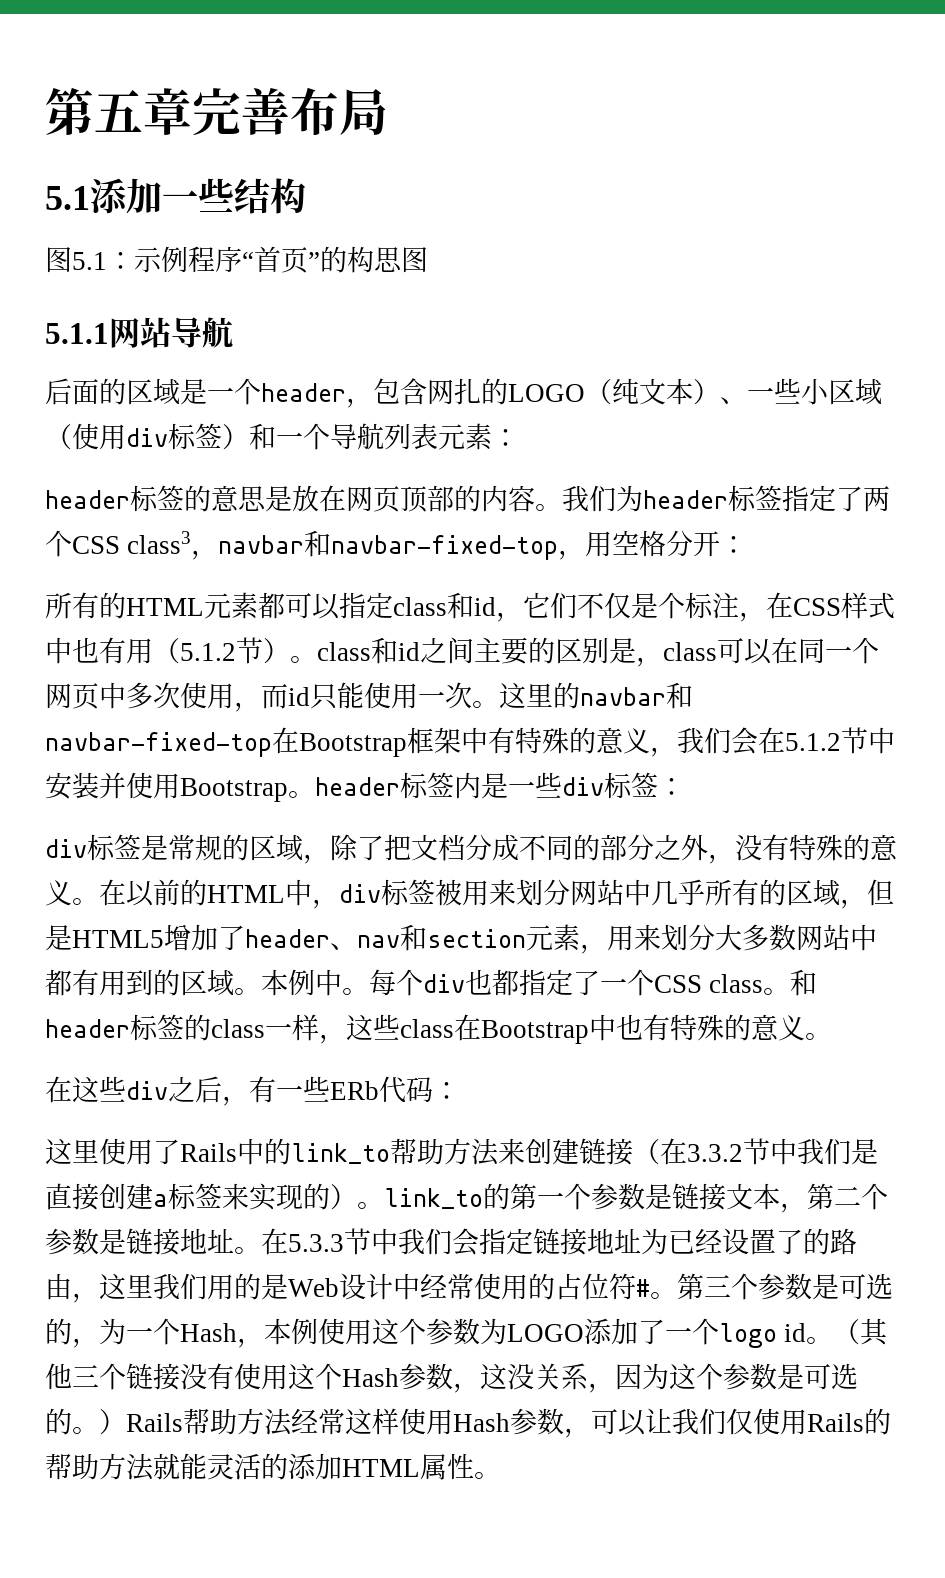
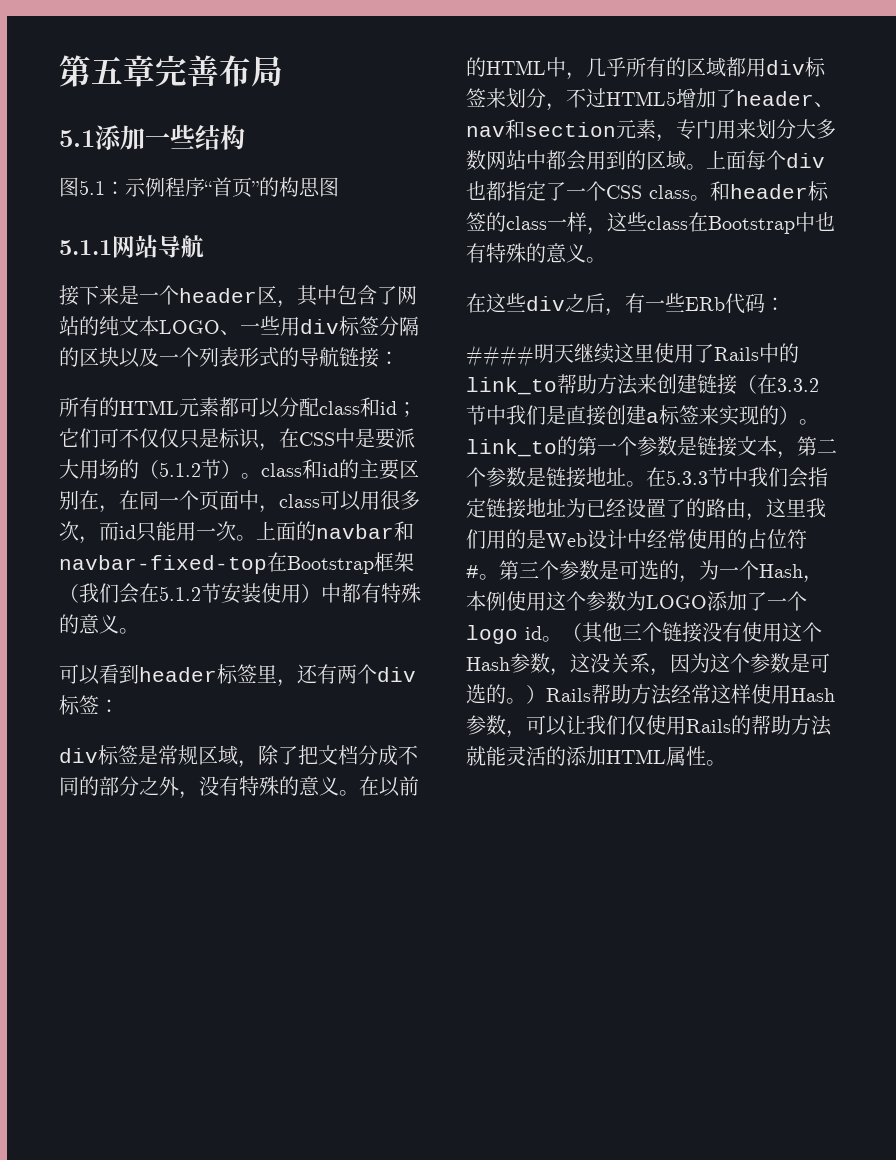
[45,378,882,408] [45,423,519,450] [45,485,890,513] [45,530,721,560] 后面的区域是一个header，包含网扎的LOGO（纯文本）、一些小区域（使用div标签）和一个导航列表元素： // header标签的意思是放在网页顶部的内容。我们为header标签指定了两个CSS class3，navbar和navbar-fixed-top，用空格分开 -> [59,285,417,308] [59,316,419,336] [59,347,379,368] 接下来是一个header区，其中包含了网站的纯文本LOGO、一些用div标签分隔的区块以及一个列表形式的导航链接
[339,592,895,622] [45,637,153,664] 指定class和id，它们不仅是个标注，在CSS样式中也有用 -> [279,397,417,417] [59,428,415,451] [59,459,139,479] 分配class和id；它们可不仅仅只是标识，在CSS中是要派大用场的
[420,637,879,667] [45,682,234,709] 之间主要的区别是，class可以在同一个网页中多次使用 -> [339,459,419,480] [59,490,420,513] [59,521,79,541] 的主要区别在，在同一个页面中，class可以用很多次
[364,682,391,709] 使 -> (176, 531) none
[499,682,553,709] 这里 -> [256,521,296,541] 上面
[461,727,895,757] [45,772,562,802] 中有特殊的意义，我们会在5.1.2节中安装并使用Bootstrap。header标签内是一些 -> [59,583,421,604] [59,614,139,634] [59,664,377,687] （我们会在5.1.2节安装使用）中都有特殊的意义。 // 可以看到header标签里，还有两个
[222,834,249,861] 的 -> (198, 755) none
[339,879,894,909] [45,925,72,951] div标签被用来划分网站中几乎所有的区域，但是 -> [586,57,826,77] [466,88,606,111] 几乎所有的区域都用div标签来划分，不过
(607, 949) none -> [676,119,716,140] 专门
[72,969,99,996] 有 -> [566,150,586,171] 会
[261,969,369,996] 本例中。 -> [706,150,746,170] 上面
(460, 1091) none -> [466,343,614,367] ####明天继续

